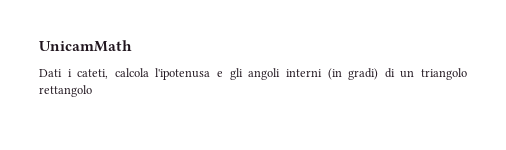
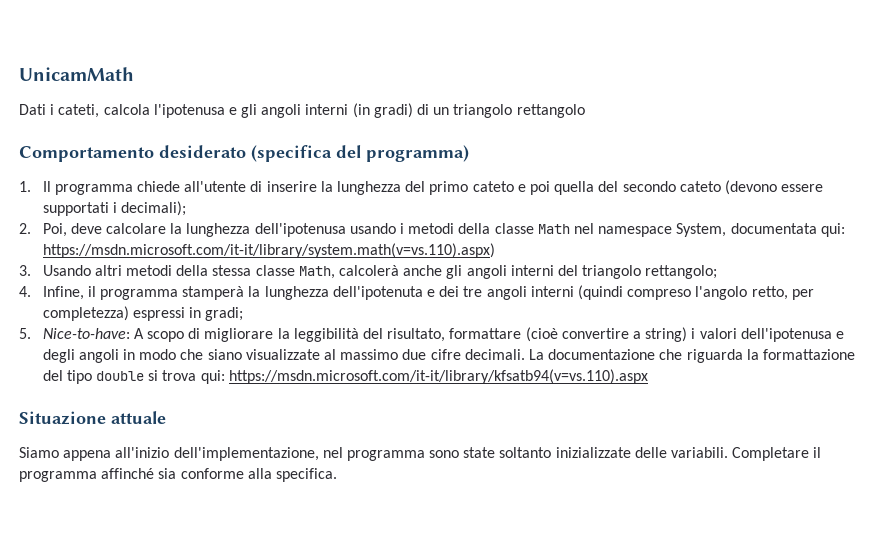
(92, 91) none -> [19,145,469,162] [19,180,824,195] [42,201,187,216] [19,223,845,237] [42,243,495,258] [19,265,718,279] [19,285,814,300] [42,306,244,321] [19,327,844,342] [42,349,855,363] [42,369,648,384] [19,411,166,425] [19,447,822,461] [19,468,337,482] // Comportamento desiderato (specifica del programma) // 1. Il programma chiede all'utente di inserire la lunghezza del primo cateto e poi quella del secondo cateto (devono essere supportati i decimali); // 2. Poi, deve calcolare la lunghezza dell'ipotenusa usando i metodi della classe Math nel namespace System, documentata qui: https://msdn.microsoft.com/it-it/library/system.math(v=vs.110).aspx) // 3. Usando altri metodi della stessa classe Math, calcolerà anche gli angoli interni del triangolo rettangolo; // 4. Infine, il programma stamperà la lunghezza dell'ipotenuta e dei tre angoli interni (quindi compreso l'angolo retto, per completezza) espressi in gradi; // 5. Nice-to-have: A scopo di migliorare la leggibilità del risultato, formattare (cioè convertire a string) i valori dell'ipotenusa e degli angoli in modo che siano visualizzate al massimo due cifre decimali. La documentazione che riguarda la formattazione del tipo double si trova qui: https://msdn.microsoft.com/it-it/library/kfsatb94(v=vs.110).aspx // Situazione attuale // Siamo appena all'inizio dell'implementazione, nel programma sono state soltanto inizializzate delle variabili. Completare il programma affinché sia conforme alla specifica.

